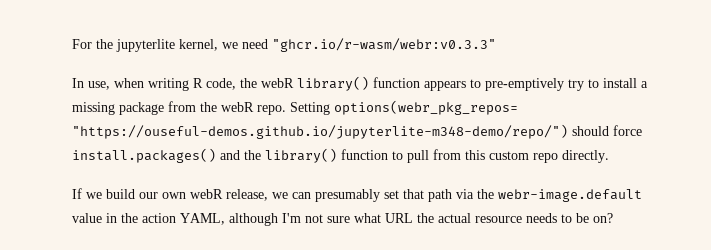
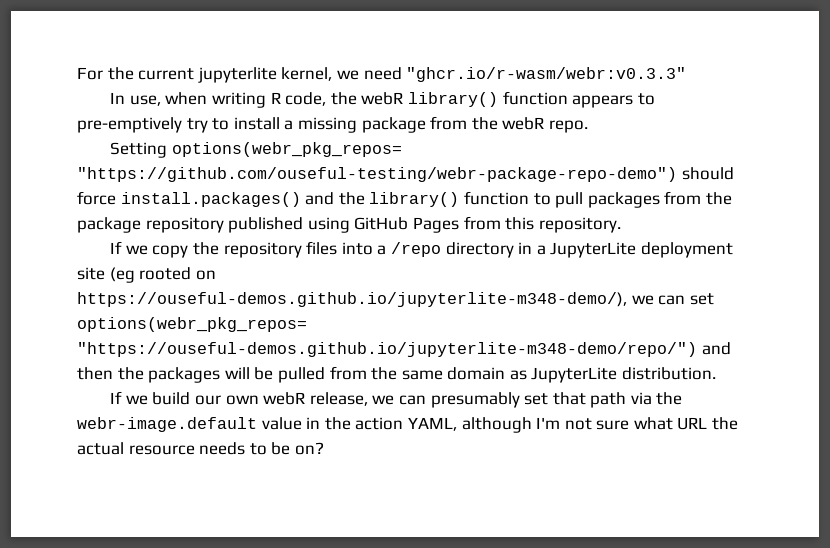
(113, 44) none -> [138,68,195,80] current
(286, 110) none -> (588, 126) //
[72,124,568,139] "https://ouseful-demos.github.io/jupyterlite-m348-demo/repo/") -> [77,167,677,182] "https://github.com/ouseful-testing/webr-package-repo-demo")
[433,149,609,163] from this custom repo directly. -> [587,191,732,208] [77,216,621,233] [110,241,733,258] [77,267,216,283] [77,292,714,307] [77,317,307,332] [77,342,731,357] [77,366,717,383] packages from the package repository published using GitHub Pages from this repository. // If we copy the repository files into a /repo directory in a JupyterLite deployment site (eg rooted on https://ouseful-demos.github.io/jupyterlite-m348-demo/), we can set options(webr_pkg_repos= "https://ouseful-demos.github.io/jupyterlite-m348-demo/repo/") and then the packages will be pulled from the same domain as JupyterLite distribution.

